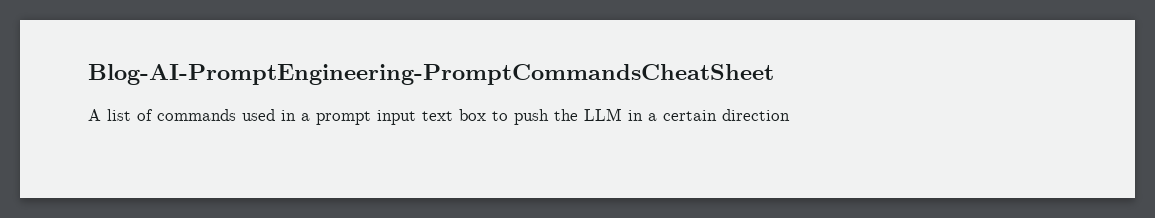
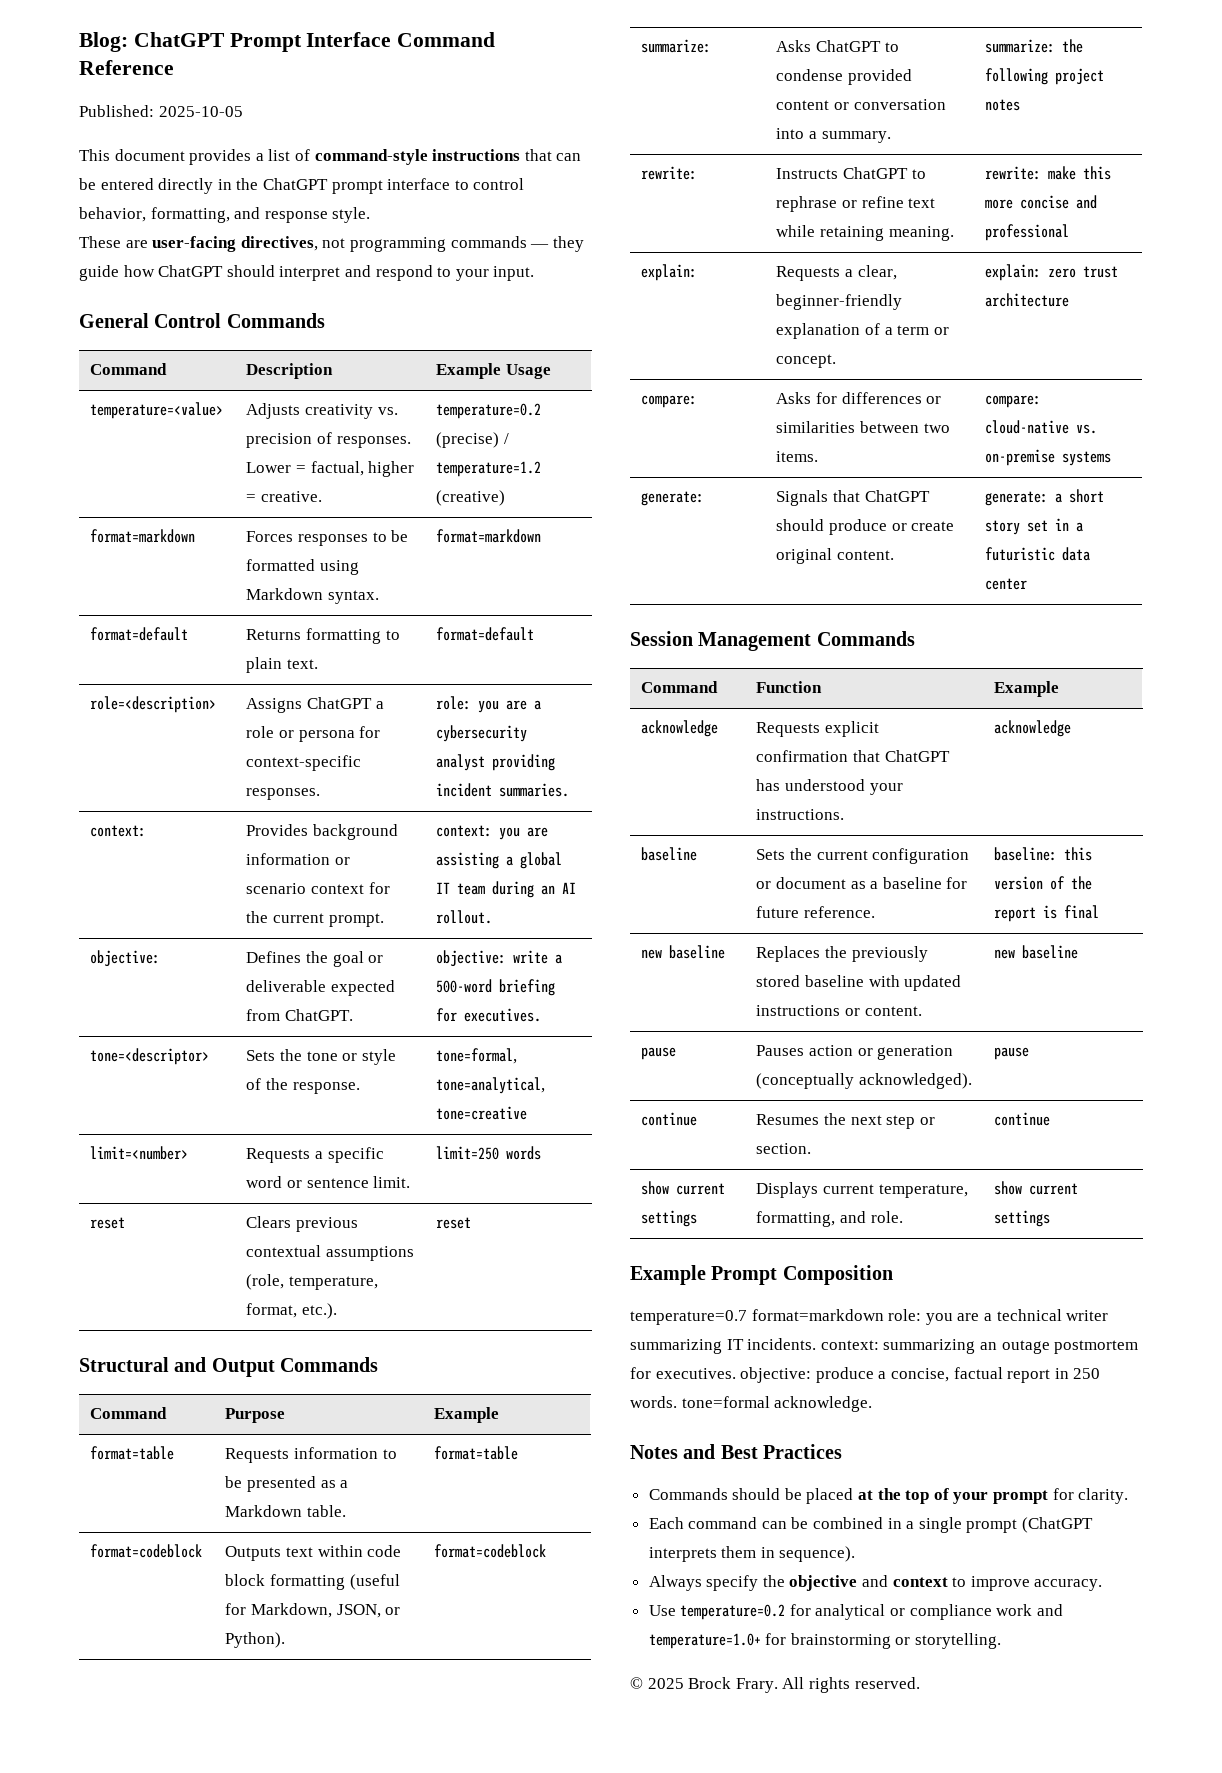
[88,64,774,85] [88,108,790,125] Blog-AI-PromptEngineering-PromptCommandsCheatSheet // A list of commands used in a prompt input text box to push the LLM in a certain direction -> [79,32,496,52] [79,60,174,75] [79,105,243,117] [79,149,582,165] [79,178,525,194] [79,207,371,223] [79,236,584,252] [79,265,535,281] [79,313,325,328] [90,363,168,375] [246,363,334,379] [436,363,552,379] [90,402,224,419] [246,403,398,419] [246,432,411,448] [246,461,415,477] [246,491,323,502] [436,403,542,419] [436,432,510,448] [436,461,542,477] [436,490,506,506] [90,529,196,543] [246,530,409,546] [246,559,360,575] [246,588,380,604] [436,529,542,543] [90,627,189,641] [246,628,400,644] [246,657,319,673] [436,627,535,641] [90,696,217,713] [246,697,384,713] [246,726,381,742] [246,755,362,771] [246,788,321,800] [436,696,542,713] [436,725,528,742] [436,754,556,771] [436,783,570,797] [90,825,147,837] [246,824,399,840] [246,853,351,865] [246,882,390,894] [246,911,384,927] [436,825,549,840] [436,852,563,869] [436,881,577,898] [436,910,493,924] [90,950,161,967] [246,951,384,967] [246,980,396,996] [246,1009,354,1021] [436,950,563,967] [436,979,556,996] [436,1008,542,1022] [90,1048,210,1065] [246,1049,396,1065] [246,1078,360,1094] [436,1048,518,1064] [436,1077,546,1094] [436,1106,528,1120] [90,1146,189,1160] [246,1147,384,1163] [246,1176,411,1188] [436,1146,542,1160] [90,1217,126,1229] [246,1216,359,1232] [246,1245,415,1261] [246,1274,379,1290] [246,1303,338,1319] [436,1217,472,1229] [79,1357,379,1377] [90,1407,168,1419] [225,1408,286,1423] [434,1407,500,1423] [90,1446,175,1460] [225,1447,397,1463] [225,1476,349,1492] [225,1505,347,1517] [434,1446,519,1460] [90,1544,203,1558] [225,1545,402,1561] [225,1574,400,1590] [225,1603,401,1618] [225,1632,286,1648] [434,1544,547,1558] [641,39,712,53] [776,40,899,52] [776,69,913,85] [776,99,946,110] [776,128,891,143] [985,39,1084,53] [985,68,1105,85] [985,99,1021,111] [641,166,698,180] [776,167,926,179] [776,196,936,212] [776,225,954,241] [985,166,1112,180] [985,195,1098,209] [985,224,1070,241] [641,264,698,281] [776,265,897,281] [776,294,903,310] [776,323,949,339] [776,354,837,368] [985,264,1119,281] [985,293,1070,307] [641,395,698,408] [776,392,942,404] [776,421,950,433] [776,451,819,462] [985,395,1042,408] [985,420,1098,434] [985,449,1112,466] [641,491,705,506] [776,490,930,506] [776,519,955,535] [776,548,895,564] [985,489,1105,506] [985,518,1084,535] [985,547,1091,561] [985,578,1028,590] [630,631,915,651] [641,681,719,693] [756,681,823,693] [994,681,1060,697] [641,720,719,737] [756,721,880,737] [756,750,950,762] [756,779,903,795] [756,809,845,820] [994,720,1072,737] [641,847,698,861] [756,848,970,864] [756,877,968,889] [756,906,876,918] [994,847,1093,861] [994,876,1093,890] [994,905,1100,922] [641,945,726,959] [756,946,928,962] [756,975,962,991] [756,1005,922,1016] [994,945,1079,959] [641,1047,677,1060] [756,1045,954,1060] [756,1073,973,1089] [994,1047,1030,1060] [641,1112,698,1126] [756,1113,935,1129] [756,1143,812,1154] [994,1112,1051,1126] [641,1181,726,1195] [641,1210,698,1227] [756,1182,968,1198] [756,1211,903,1227] [994,1181,1079,1195] [994,1210,1051,1227] [630,1265,893,1285] [630,1309,1109,1325] [630,1338,1139,1354] [630,1367,1101,1383] [630,1396,873,1412] [630,1444,843,1459] [648,1488,1129,1504] [648,1517,1094,1533] [648,1546,856,1562] [648,1575,1103,1591] [648,1604,1063,1620] [648,1633,1002,1649] [630,1677,920,1693] Blog: ChatGPT Prompt Interface Command Reference // Published: 2025-10-05 // This document provides a list of command-style instructions that can be entered directly in the ChatGPT prompt interface to control behavior, formatting, and response style. // These are user-facing directives, not programming commands — they guide how ChatGPT should interpret and respond to your input. // General Control Commands // Command | Description | Example Usage // temperature=<value> | Adjusts creativity vs. precision of responses. Lower = factual, higher = creative. | temperature=0.2 (precise) / temperature=1.2 (creative) // format=markdown | Forces responses to be formatted using Markdown syntax. | format=markdown // format=default | Returns formatting to plain text. | format=default // role=<description> | Assigns ChatGPT a role or persona for context-specific responses. | role: you are a cybersecurity analyst providing incident summaries. // context: | Provides background information or scenario context for the current prompt. | context: you are assisting a global IT team during an AI rollout. // objective: | Defines the goal or deliverable expected from ChatGPT. | objective: write a 500-word briefing for executives. // tone=<descriptor> | Sets the tone or style of the response. | tone=formal, tone=analytical, tone=creative // limit=<number> | Requests a specific word or sentence limit. | limit=250 words // reset | Clears previous contextual assumptions (role, temperature, format, etc.). | reset // Structural and Output Commands // Command | Purpose | Example // format=table | Requests information to be presented as a Markdown table. | format=table // format=codeblock | Outputs text within code block formatting (useful for Markdown, JSON, or Python). | format=codeblock // summarize: | Asks ChatGPT to condense provided content or conversation into a summary. | summarize: the following project notes // rewrite: | Instructs ChatGPT to rephrase or refine text while retaining meaning. | rewrite: make this more concise and professional // explain: | Requests a clear, beginner-friendly explanation of a term or concept. | explain: zero trust architecture // compare: | Asks for differences or similarities between two items. | compare: cloud-native vs. on-premise systems // generate: | Signals that ChatGPT should produce or create original content. | generate: a short story set in a futuristic data center // Session Management Commands // Command | Function | Example // acknowledge | Requests explicit confirmation that ChatGPT has understood your instructions. | acknowledge // baseline | Sets the current configuration or document as a baseline for future reference. | baseline: this version of the report is final // new baseline | Replaces the previously stored baseline with updated instructions or content. | new baseline // pause | Pauses action or generation (conceptually acknowledged). | pause // continue | Resumes the next step or section. | continue // show current settings | Displays current temperature, formatting, and role. | show current settings // Example Prompt Composition // temperature=0.7 format=markdown role: you are a technical writer summarizing IT incidents. context: summarizing an outage postmortem for executives. objective: produce a concise, factual report in 250 words. tone=formal acknowledge. // Notes and Best Practices // Commands should be placed at the top of your prompt for clarity. // Each command can be combined in a single prompt (ChatGPT interprets them in sequence). // Always specify the objective and context to improve accuracy. // Use temperature=0.2 for analytical or compliance work and temperature=1.0+ for brainstorming or storytelling. // © 2025 Brock Frary. All rights reserved.

